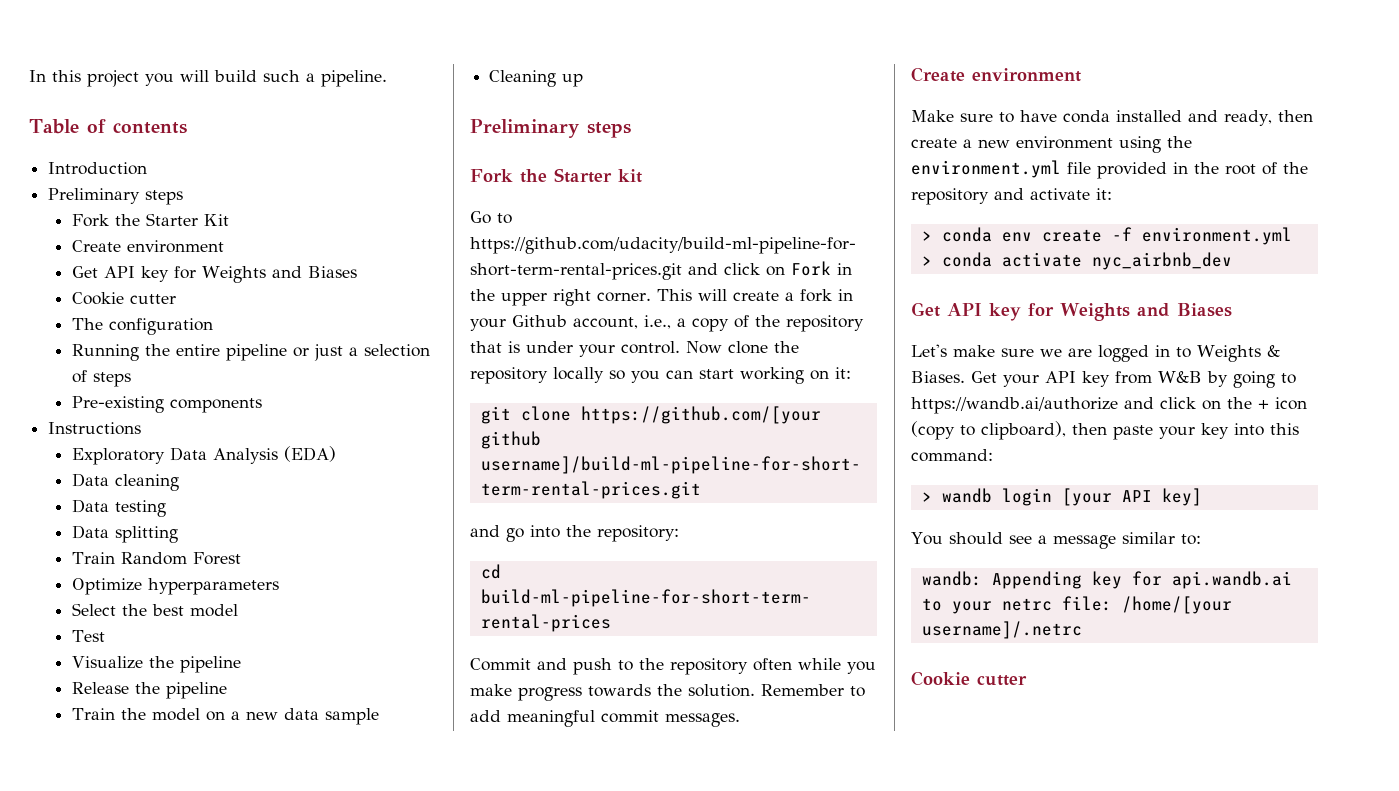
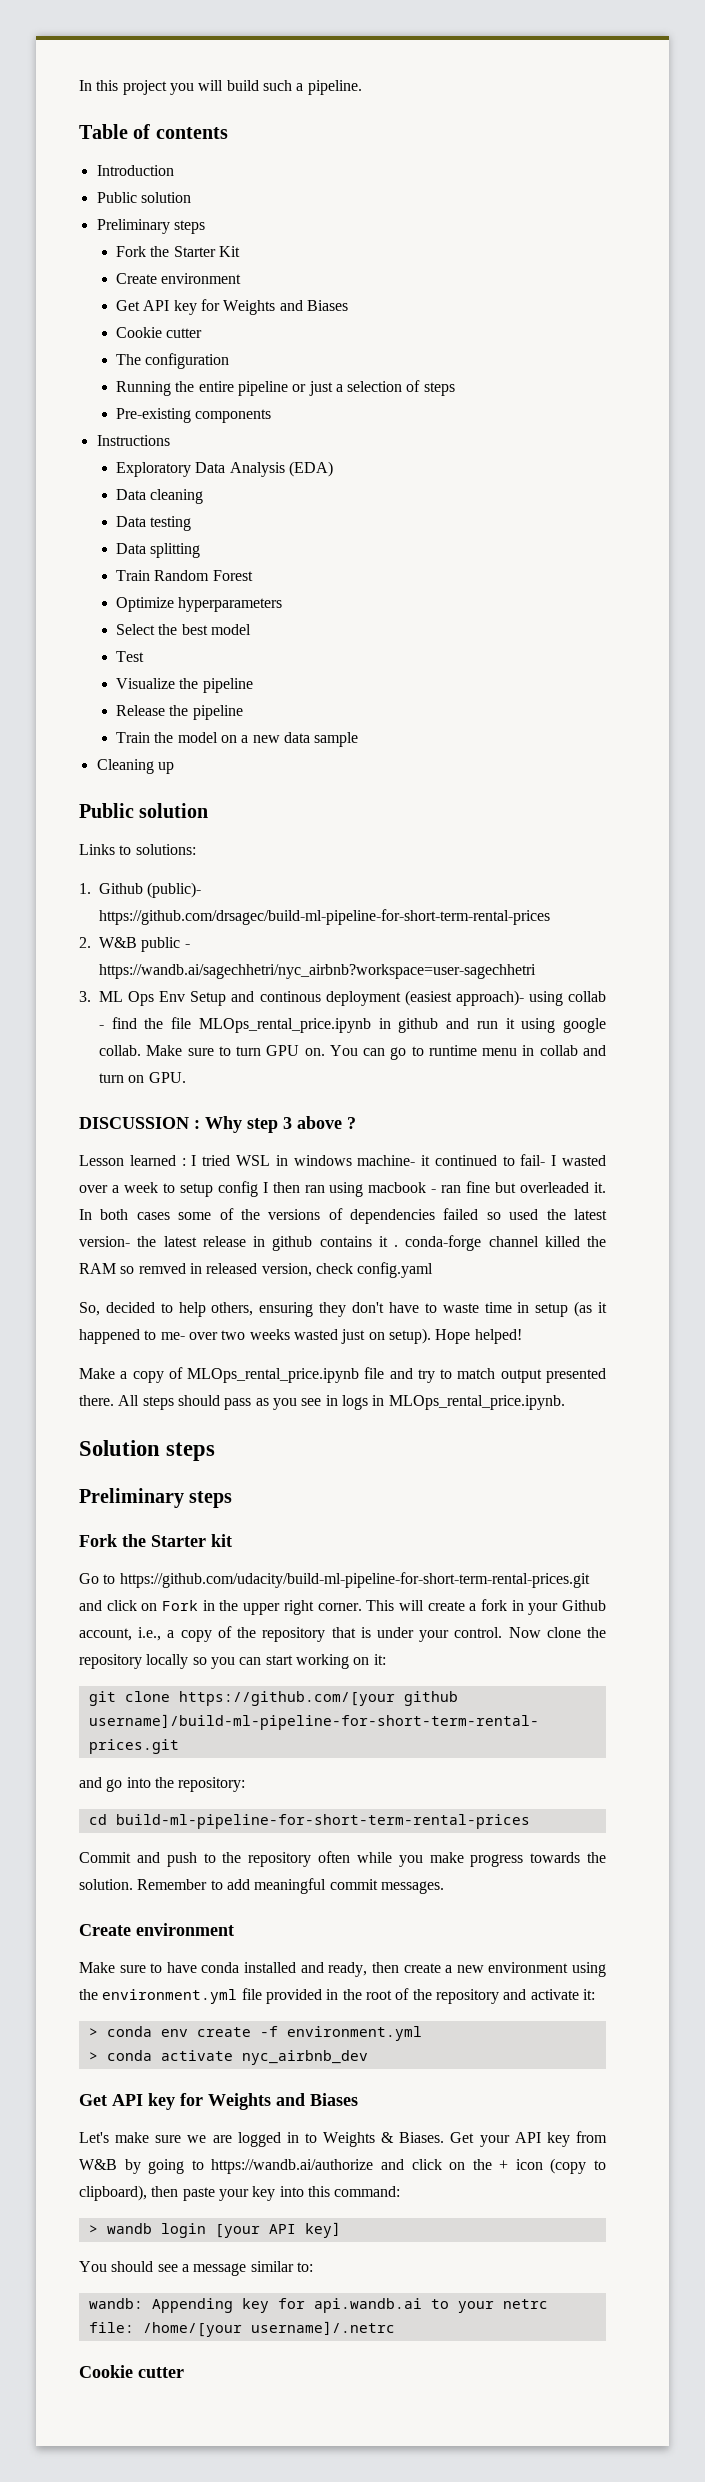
(148, 168) none -> [96,192,191,203] // Public solution
(584, 80) none -> [79,803,209,818] [79,844,196,855] [79,882,202,898] [99,909,550,925] [79,937,190,952] [99,964,536,979] [79,990,606,1006] [99,1017,607,1033] [99,1045,606,1060] [99,1072,186,1083] [79,1116,356,1133] [79,1154,606,1166] [79,1181,606,1197] [79,1208,607,1224] [79,1235,606,1251] [79,1262,434,1278] [79,1301,608,1317] [79,1328,522,1344] [79,1367,606,1383] [79,1395,565,1410] [79,1440,216,1461] // Public solution // Links to solutions: // 1. Github (public)- https://github.com/drsagec/build-ml-pipeline-for-short-term-rental-prices // 2. W&B public - https://wandb.ai/sagechhetri/nyc_airbnb?workspace=user-sagechhetri // 3. ML Ops Env Setup and continous deployment (easiest approach)- using collab - find the file MLOps_rental_price.ipynb in github and run it using google collab. Make sure to turn GPU on. You can go to runtime menu in collab and turn on GPU. // DISCUSSION : Why step 3 above ? // Lesson learned : I tried WSL in windows machine- it continued to fail- I wasted over a week to setup config I then ran using macbook - ran fine but overleaded it. In both cases some of the versions of dependencies failed so used the latest version- the latest release in github contains it . conda-forge channel killed the RAM so remved in released version, check config.yaml // So, decided to help others, ensuring they don't have to waste time in setup (as it happened to me- over two weeks wasted just on setup). Hope helped! // Make a copy of MLOps_rental_price.ipynb file and try to match output presented there. All steps should pass as you see in logs in MLOps_rental_price.ipynb. // Solution steps

